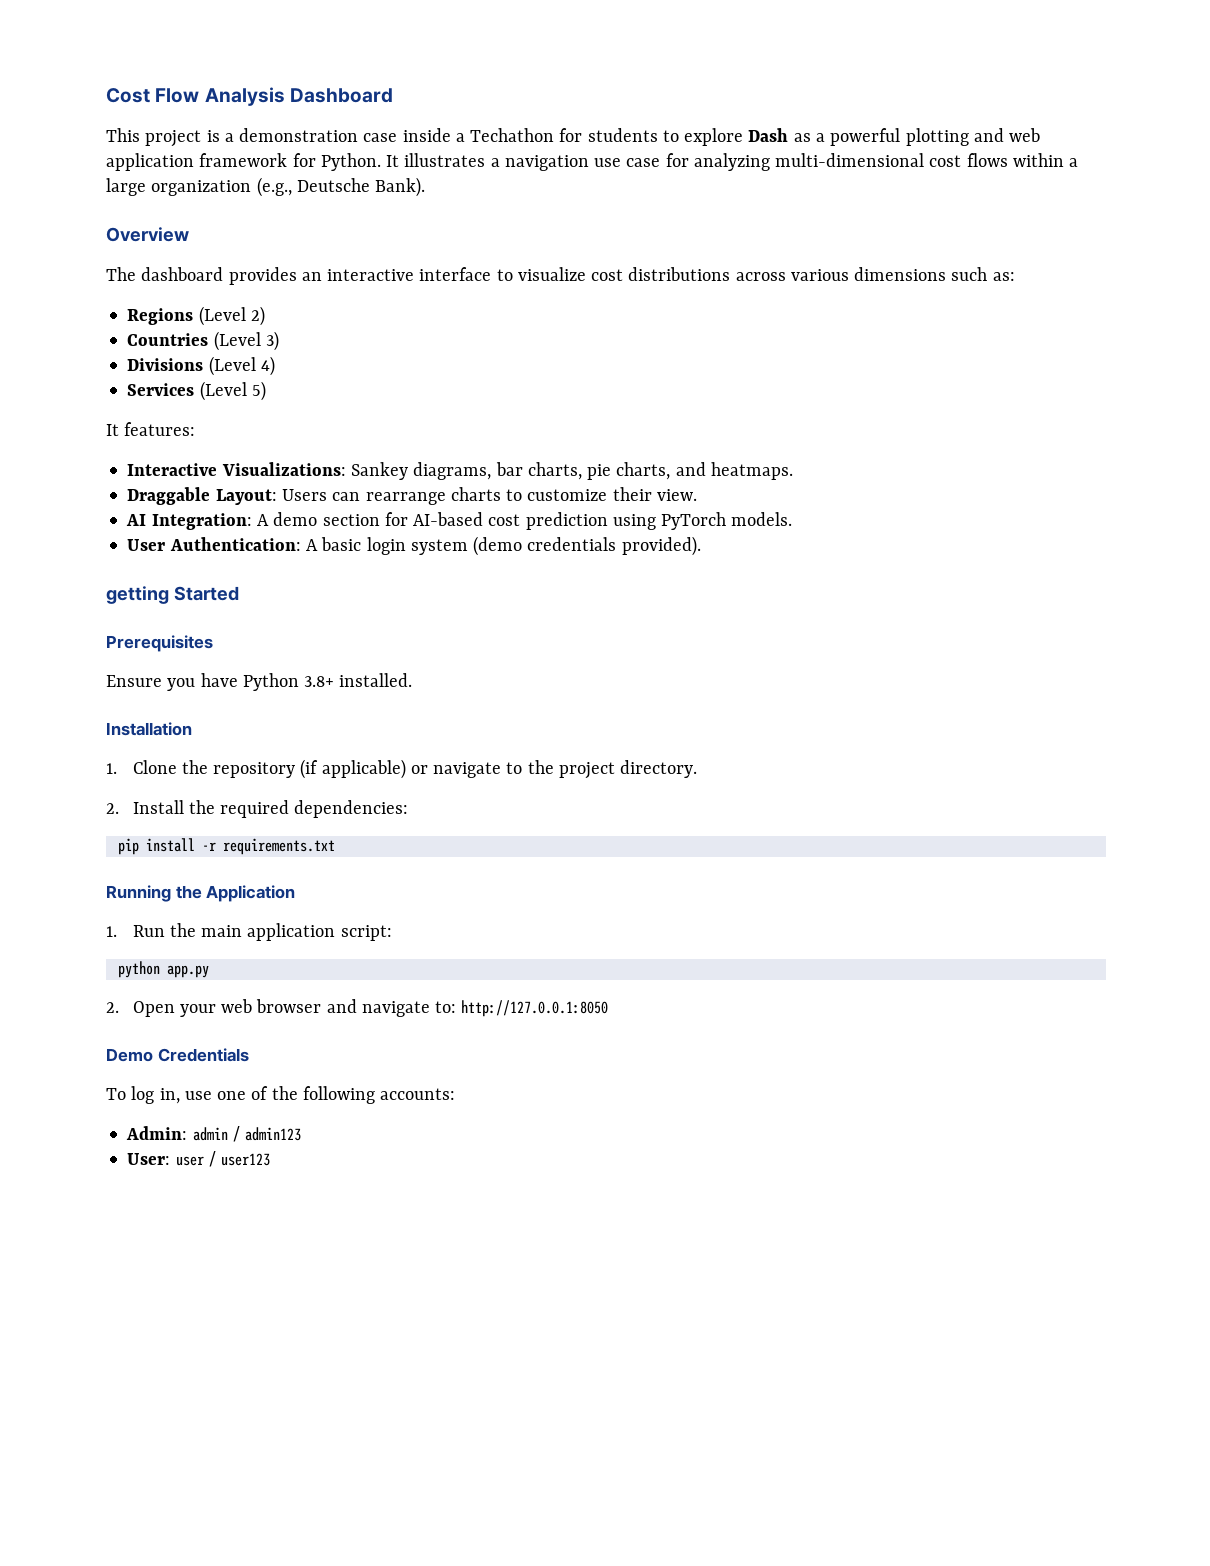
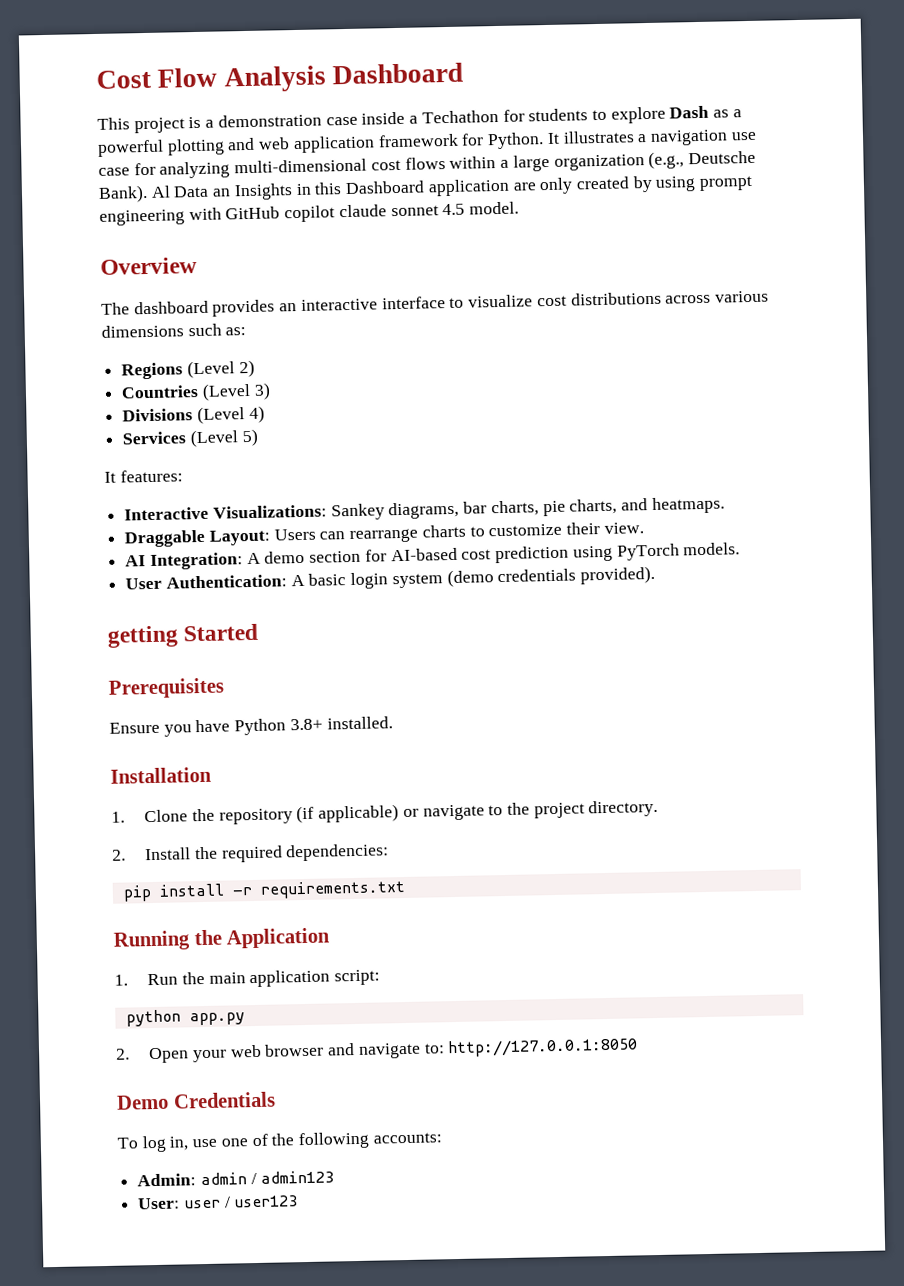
(426, 187) none -> [150,175,754,201] [99,201,520,226] Al Data an Insights in this Dashboard application are only created by using prompt engineering with GitHub copilot claude sonnet 4.5 model.

